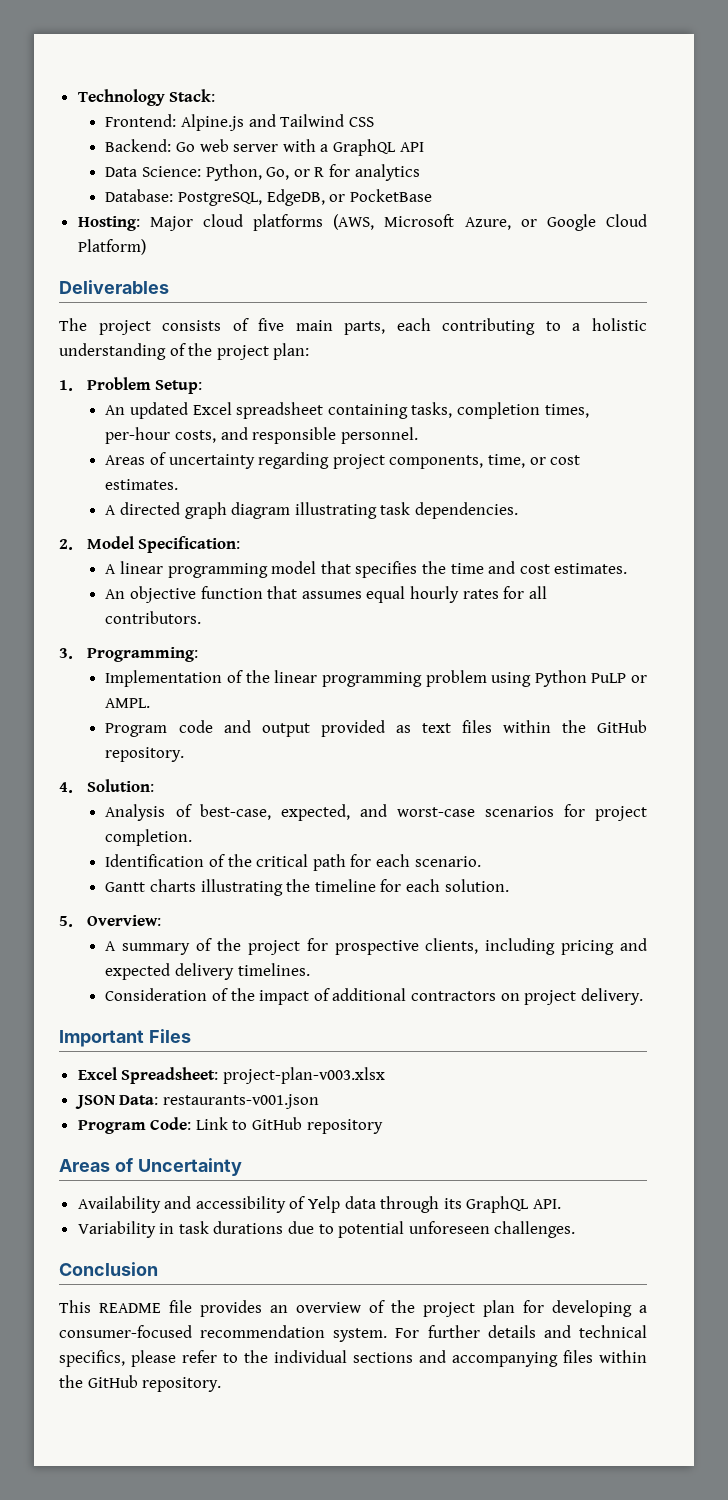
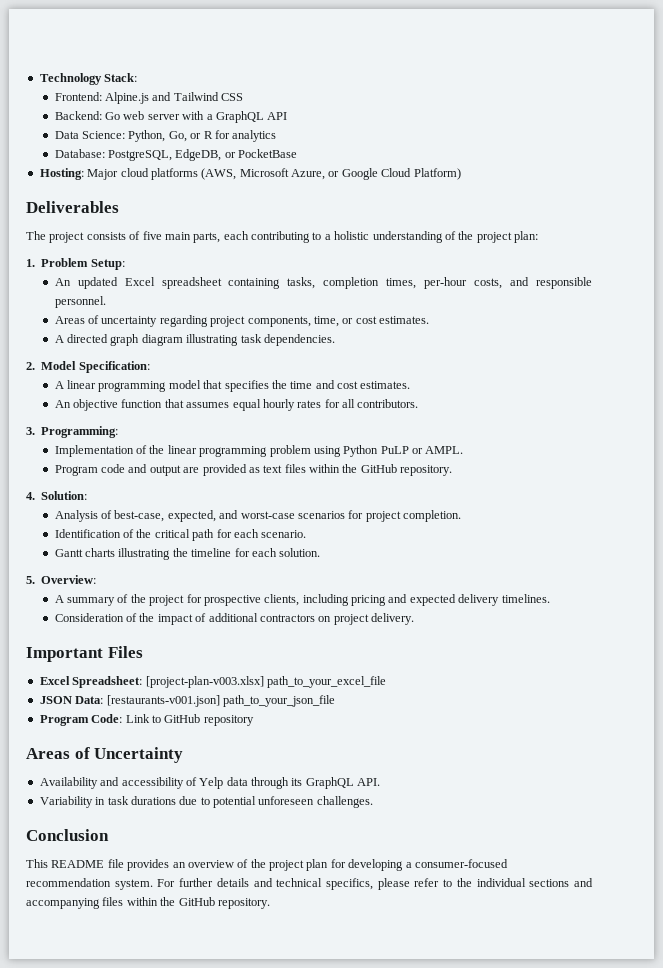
(310, 730) none -> [183,467,200,473] are
[222,1067,385,1084] project-plan-v003.xlsx -> [145,676,386,688] [project-plan-v003.xlsx] path_to_your_excel_file
[162,1094,319,1109] restaurants-v001.json -> [106,695,335,707] [restaurants-v001.json] path_to_your_json_file

